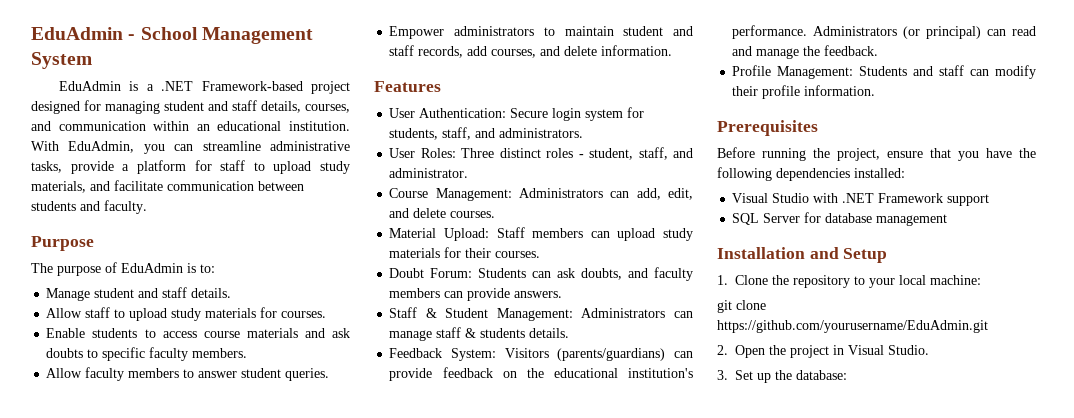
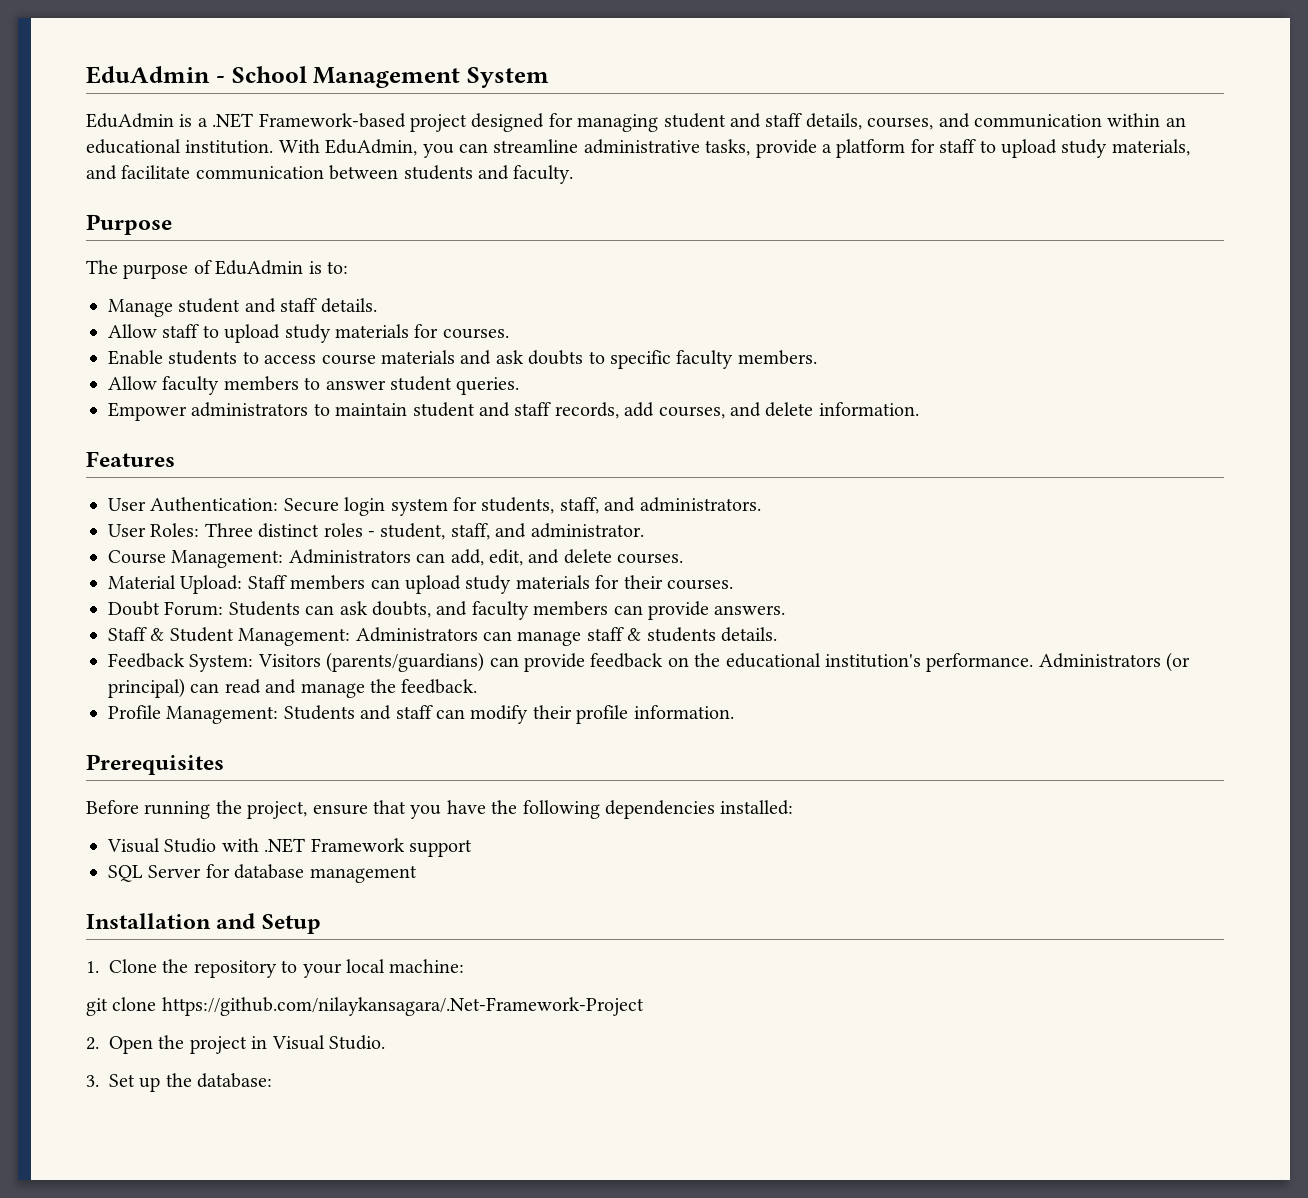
[717,320,988,333] https://github.com/yourusername/EduAdmin.git -> [161,997,644,1016] https://github.com/nilaykansagara/.Net-Framework-Project

